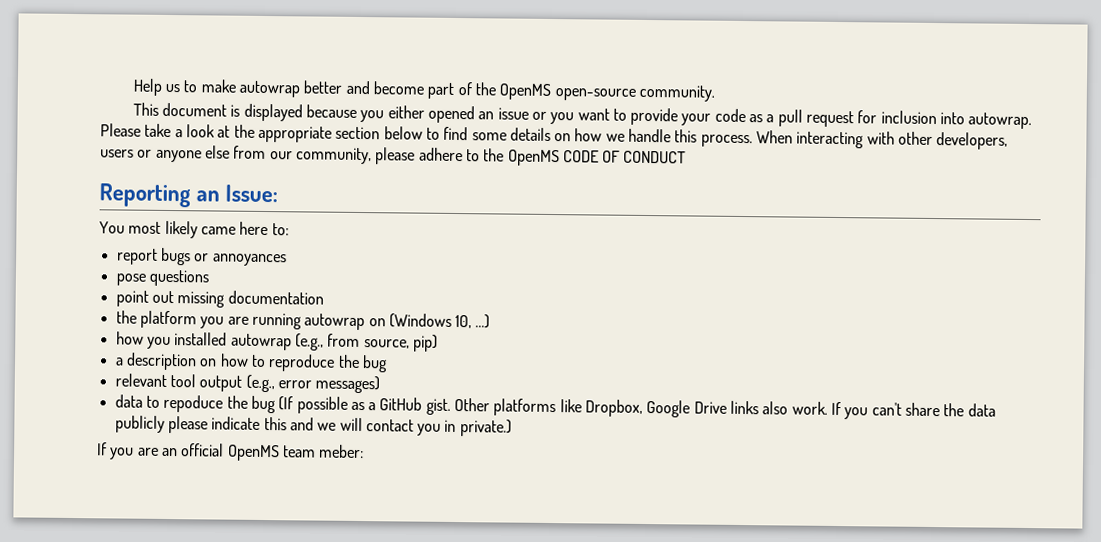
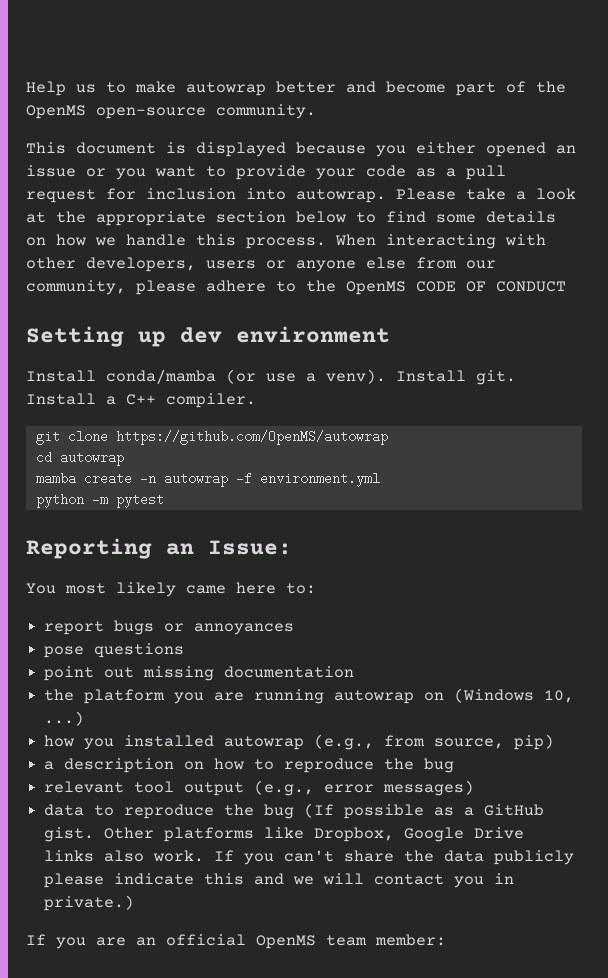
(687, 157) none -> [26,326,390,347] [26,369,516,385] [26,393,256,408] [35,430,388,445] [35,451,124,466] [35,472,380,487] [35,493,164,508] // Setting up dev environment // Install conda/mamba (or use a venv). Install git. Install a C++ compiler. // git clone https://github.com/OpenMS/autowrap // cd autowrap // mamba create -n autowrap -f environment.yml // python -m pytest
[163,394,224,413] repoduce -> [124,804,215,819] reproduce
[319,444,365,459] meber: -> [375,934,446,946] member:

